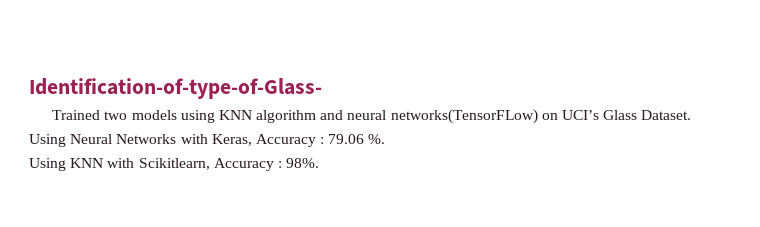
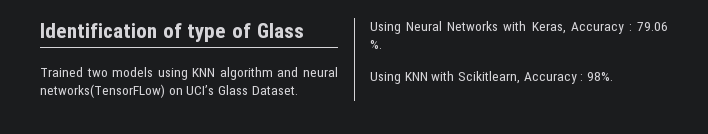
[29,78,322,99] Identification-of-type-of-Glass- -> [40,23,304,42] Identification of type of Glass

